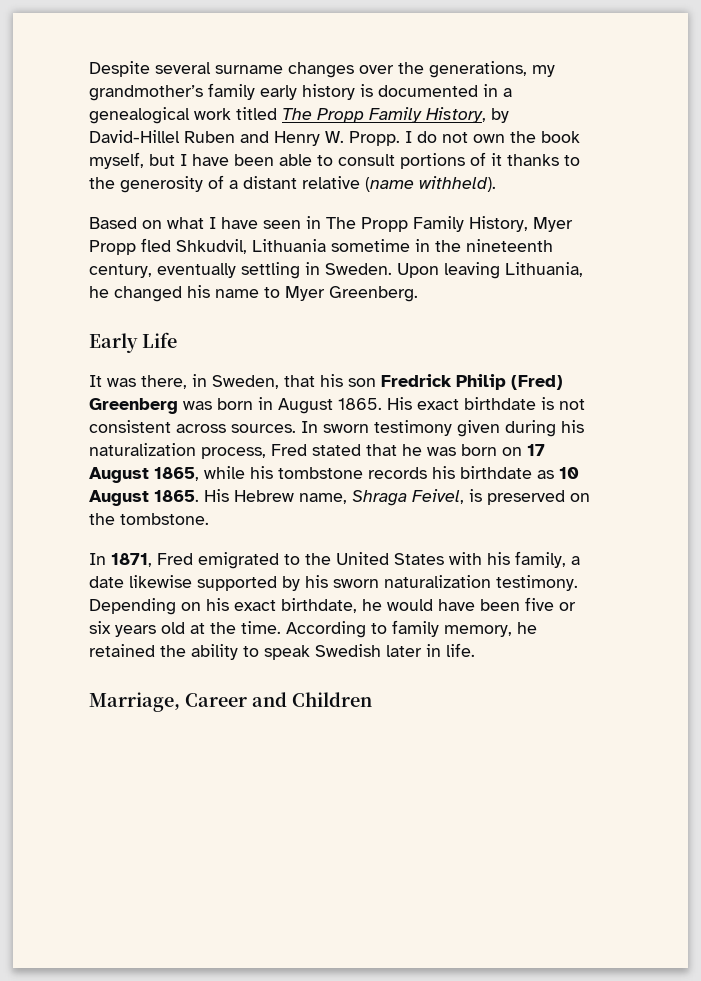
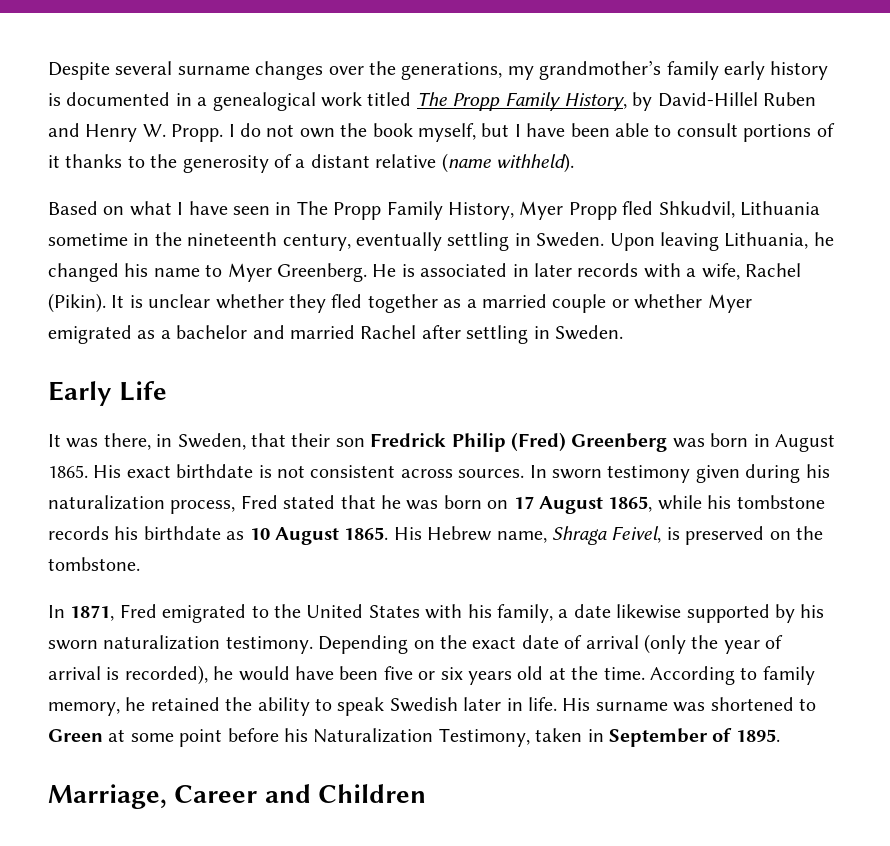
(418, 294) none -> [372,263,801,280] [48,293,752,313] [48,325,623,344] He is associated in later records with a wife, Rachel (Pikin). It is unclear whether they fled together as a married couple or whether Myer emigrated as a bachelor and married Rachel after settling in Sweden.
[320,374,343,387] his -> [291,433,331,447] their
[206,598,357,613] his exact birthdate, -> [439,634,784,654] [48,665,208,685] the exact date of arrival (only the year of arrival is recorded),
(475, 650) none -> [562,697,816,712] [48,728,780,747] His surname was shortened to Green at some point before his Naturalization Testimony, taken in September of 1895.

